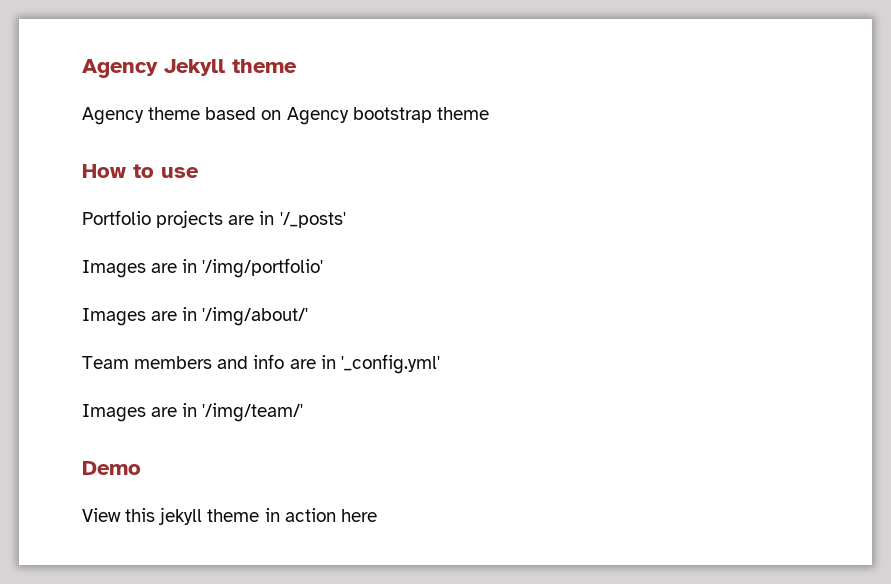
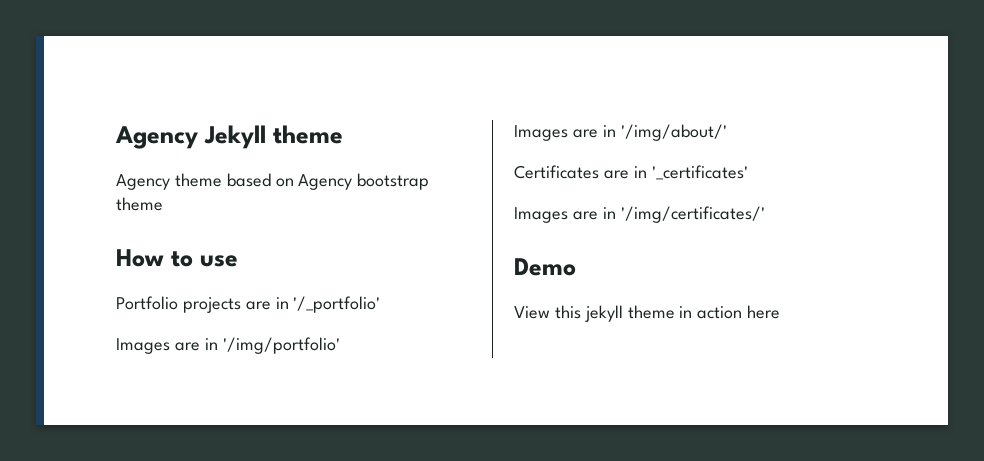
[279,212,346,228] '/_posts' -> [293,296,381,313] '/_portfolio'
[82,354,440,374] [82,403,304,422] Team members and info are in '_config.yml' // Images are in '/img/team/' -> [514,165,748,180] [514,206,765,223] Certificates are in '_certificates' // Images are in '/img/certificates/'

